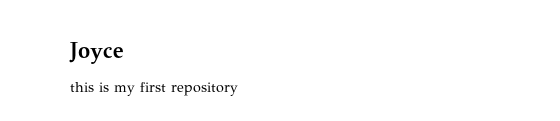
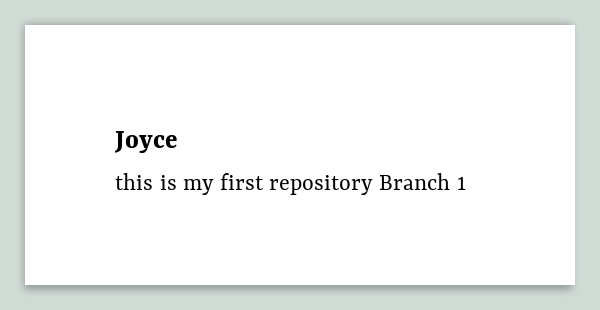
(238, 89) none -> [379,173,466,190] Branch 1

